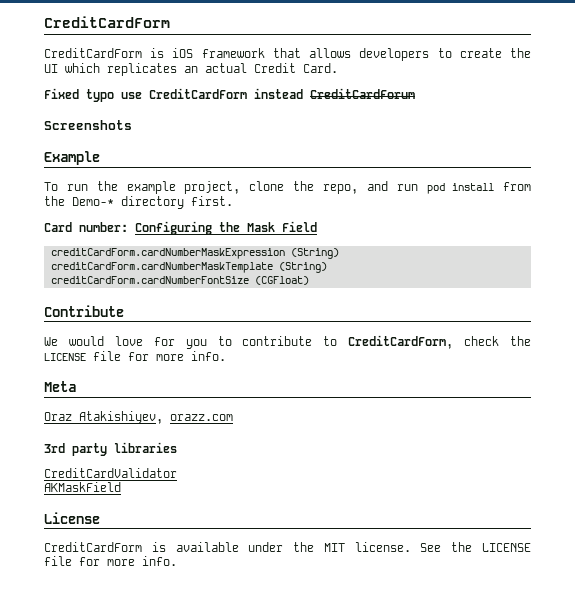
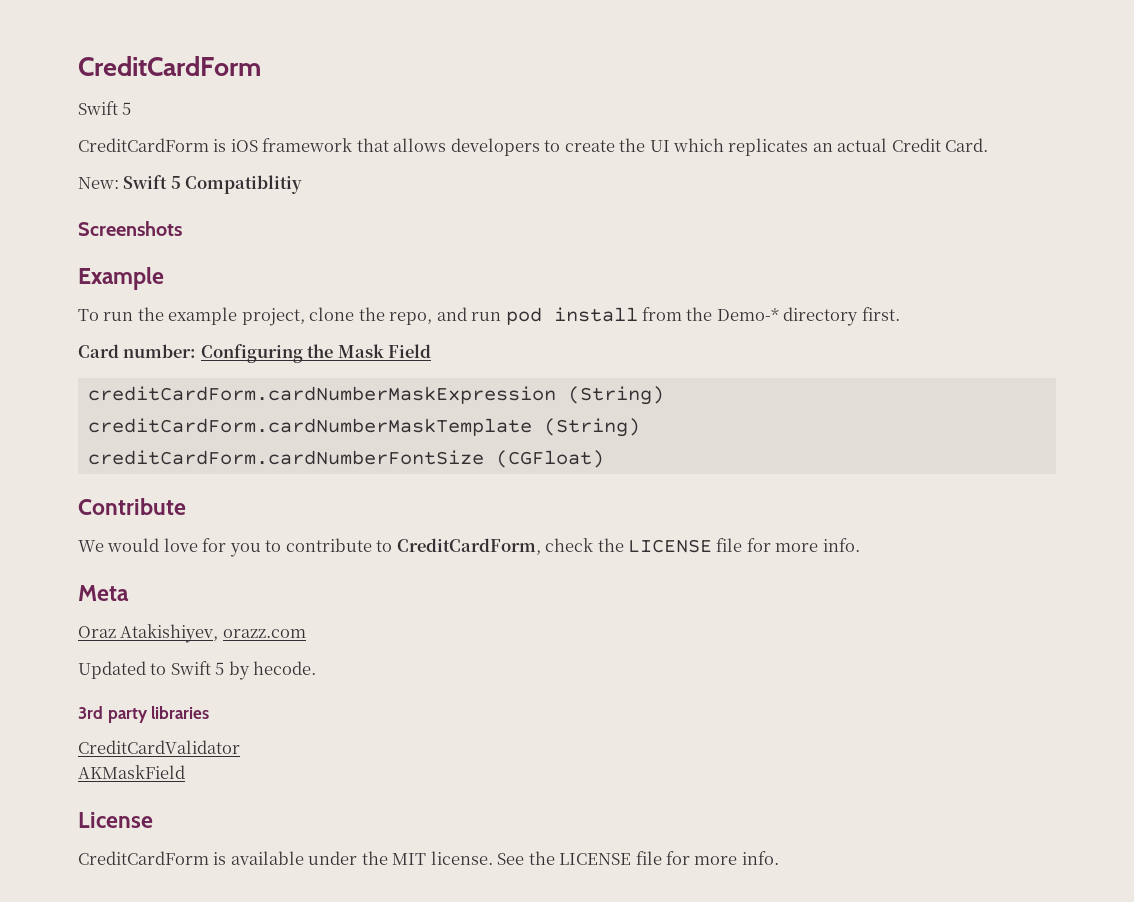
[44,16,170,28] CreditCardForm -> [78,56,261,76] [78,101,132,115] CreditCardForm // Swift 5
[44,88,415,102] Fixed typo use CreditCardForm instead CreditCardForum -> [78,175,303,194] New: Swift 5 Compatiblitiy
(233, 417) none -> [78,661,317,680] // Updated to Swift 5 by hecode.

